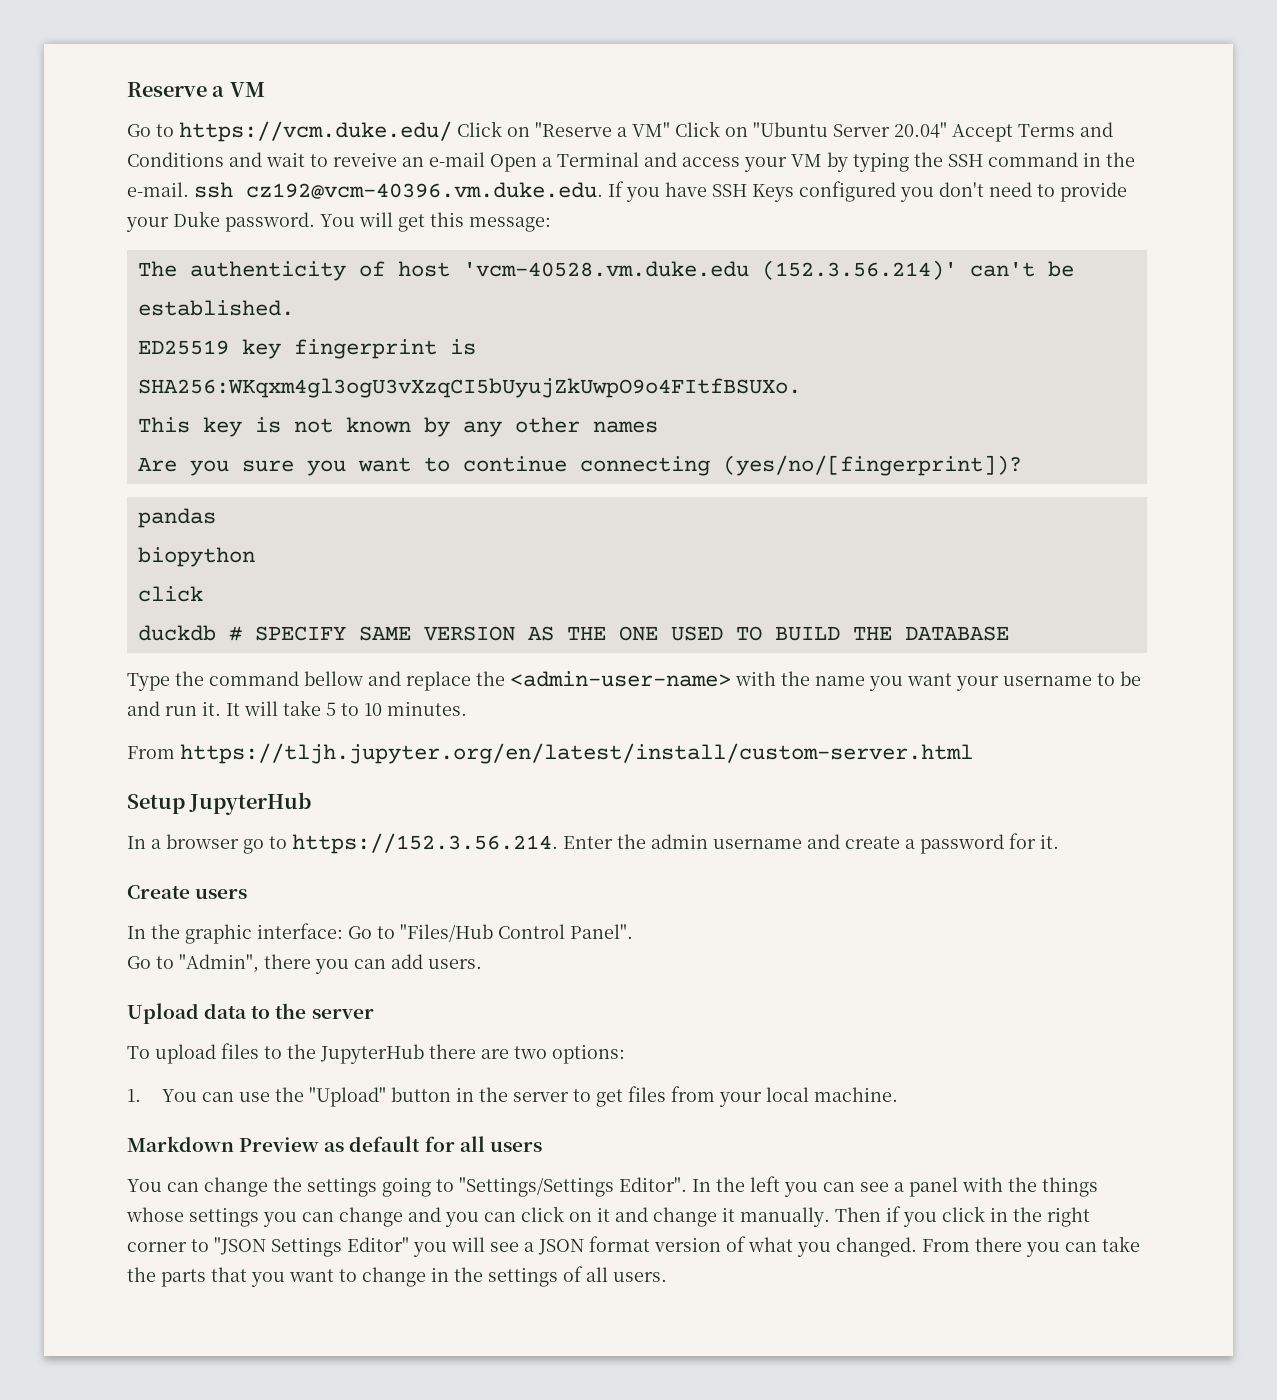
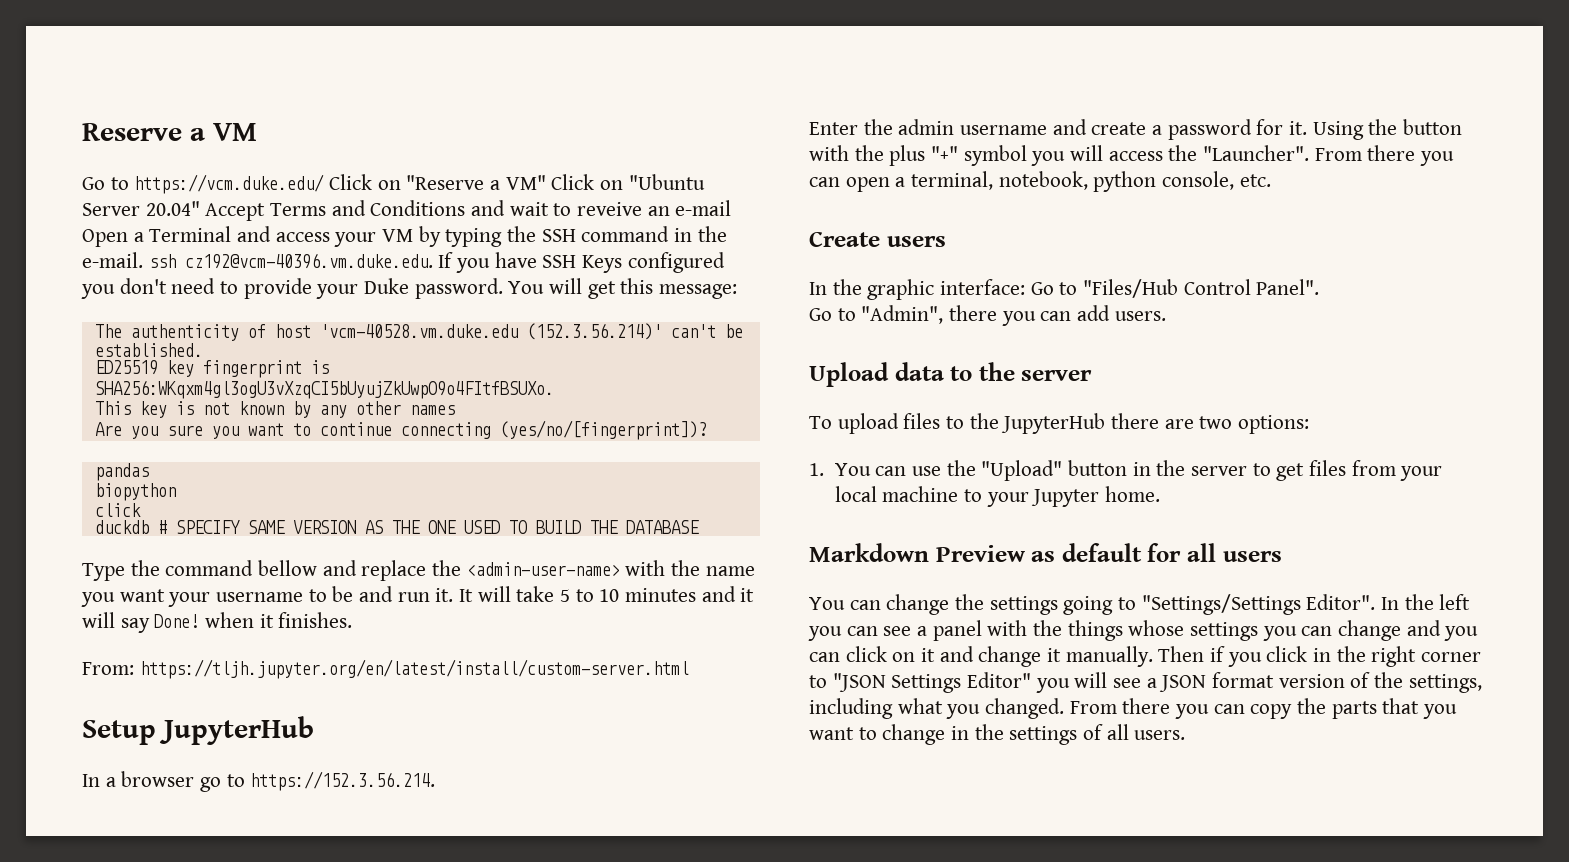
[387,701,467,716] [127,746,175,759] minutes. // From -> [625,586,755,602] [82,612,353,633] [82,662,134,675] minutes and it will say Done! when it finishes. // From:
(558, 843) none -> (436, 781) //
(1059, 841) none -> [1312,119,1463,140] [809,145,1455,166] [809,171,1271,192] Using the button with the plus "+" symbol you will access the "Launcher". From there you can open a terminal, notebook, python console, etc.
[814,1087,899,1102] machine. -> [882,486,1160,507] machine to your Jupyter home.
(746, 1244) none -> [1374,672,1482,693] [809,698,893,719] the settings, including
[1102,1236,1140,1252] take -> [1250,704,1293,719] copy

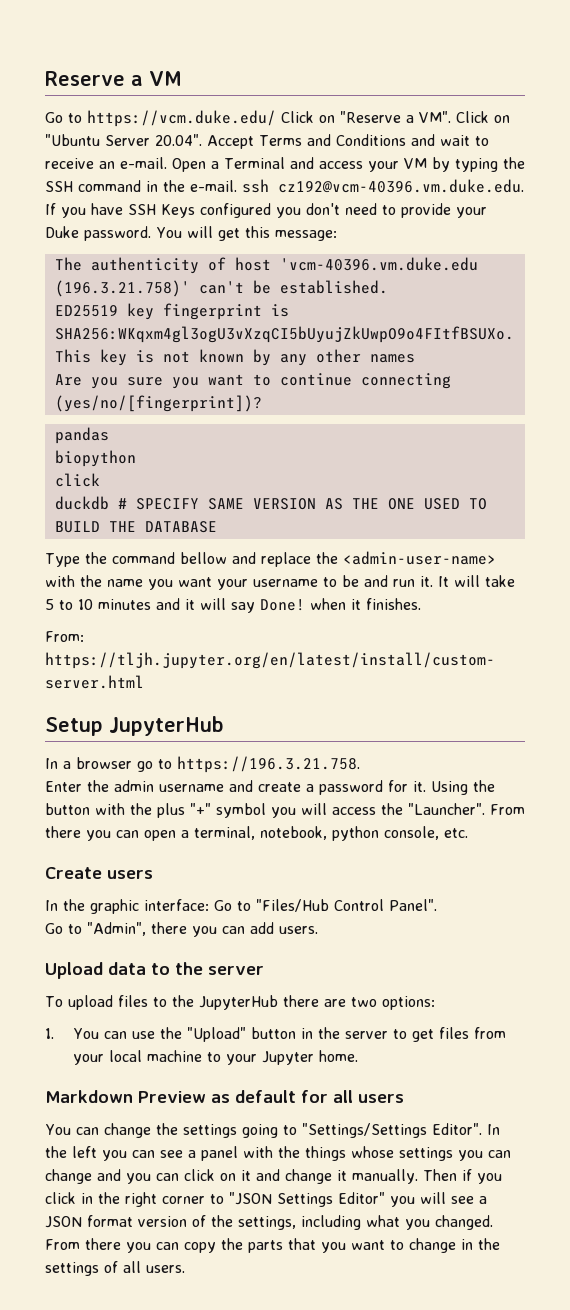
[505,175,546,190] VM" -> [419,111,451,123] VM".
[145,201,200,216] 20.04" -> [155,134,202,146] 20.04".
[577,200,732,216] reveive an e-mail -> [45,157,167,169] receive an e-mail.
[319,323,662,340] 'vcm-40528.vm.duke.edu (152.3.56.214)' -> [279,257,478,271] [54,280,190,297] 'vcm-40396.vm.duke.edu (196.3.21.758)'
[250,771,436,791] https://152.3.56.214. -> [177,756,360,773] https://196.3.21.758.

